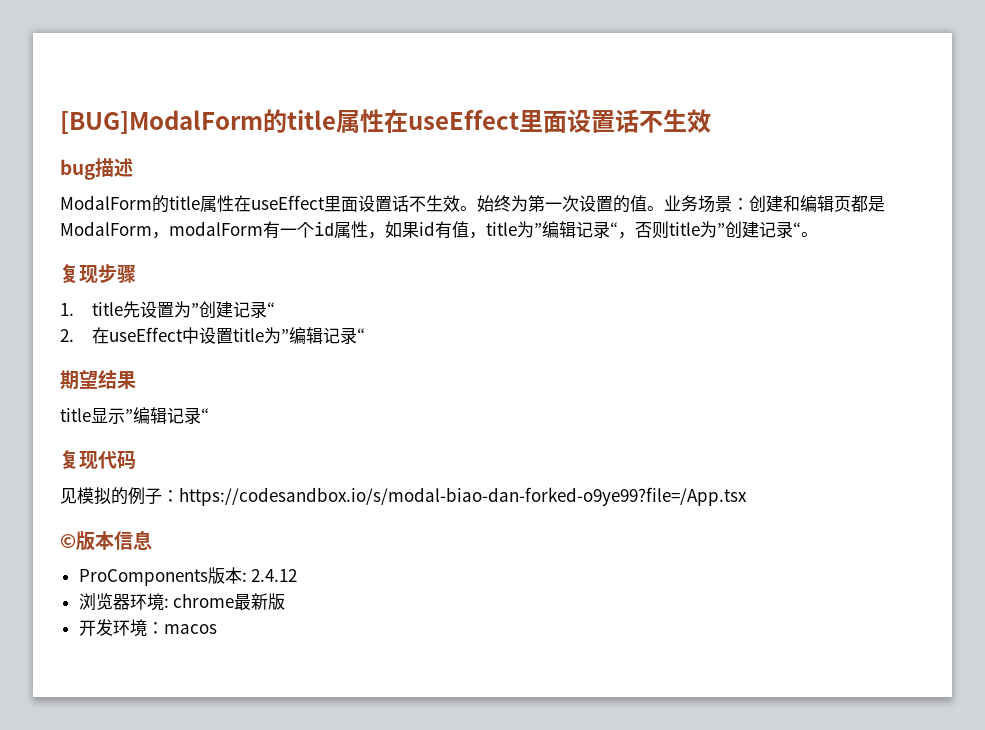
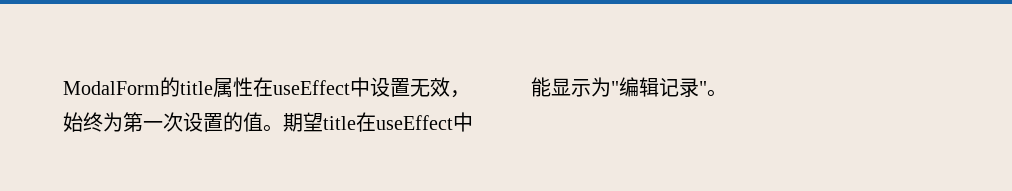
[60,109,711,134] [60,158,133,180] [BUG]ModalForm的title属性在useEffect里面设置话不生效 // bug描述 // -> (63, 88) none
[324,195,477,212] 里面设置话不生效。 -> [350,77,470,98] 中设置无效，
[664,195,885,213] [60,221,818,239] [60,264,136,284] [60,301,276,319] [60,327,366,344] [60,370,136,390] [60,407,209,424] [60,450,136,470] [60,487,747,506] [60,530,152,551] [78,567,298,586] [78,593,286,611] [78,619,217,637] 业务场景：创建和编辑页都是ModalForm，modalForm有一个id属性，如果id有值，title为”编辑记录“，否则title为”创建记录“。 // 复现步骤 // 1. title先设置为”创建记录“ // 2.在useEffect中设置title为”编辑记录“ // 期望结果 // title显示”编辑记录“ // 复现代码 // 见模拟的例子：https://codesandbox.io/s/modal-biao-dan-forked-o9ye99?file=/App.tsx // ©版本信息 // ProComponents版本: 2.4.12 // 浏览器环境: chrome最新版 // 开发环境：macos -> [283,112,473,132] [531,77,727,97] 期望title在useEffect中能显示为"编辑记录"。

